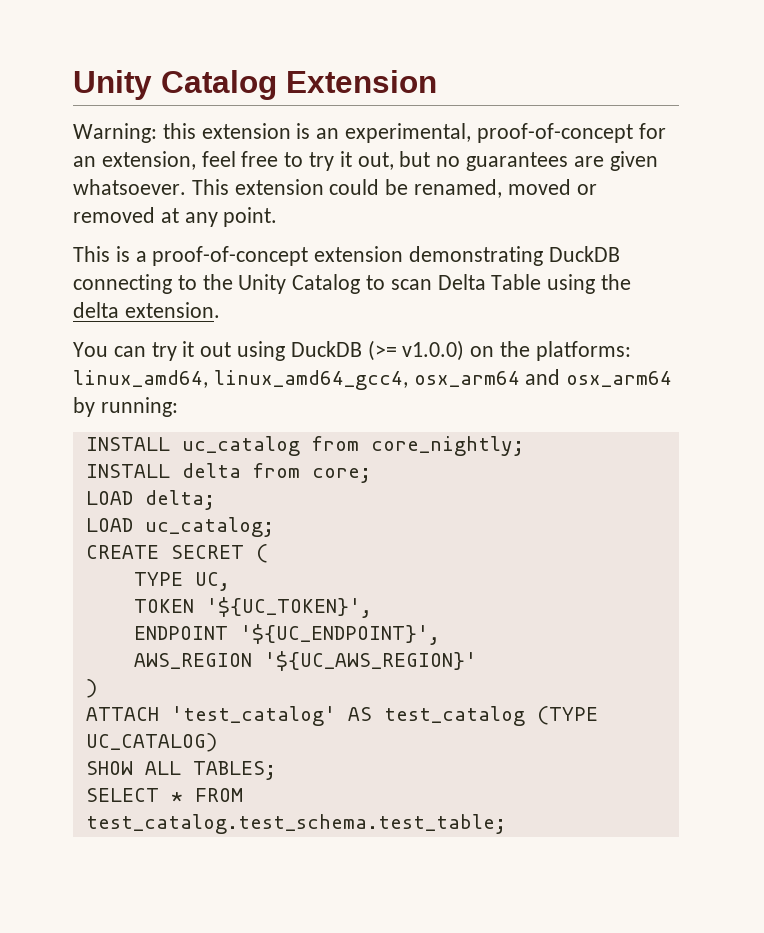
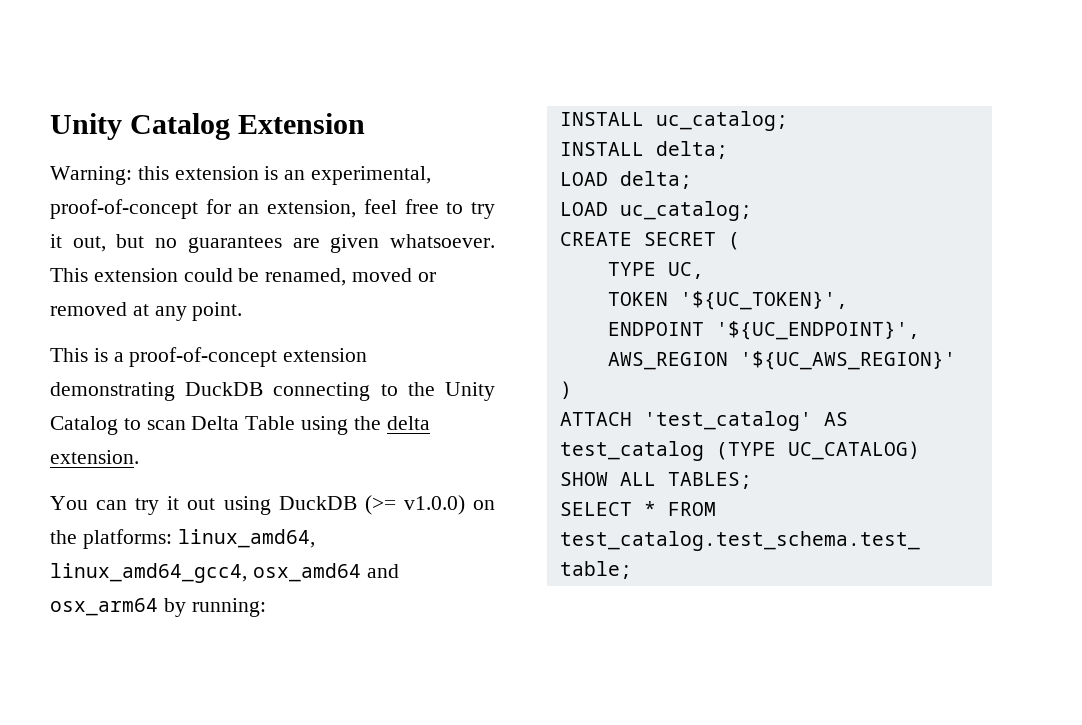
[413,371,520,387] osx_arm64 -> [252,563,361,582] osx_amd64
[181,436,524,456] [85,463,371,483] uc_catalog from core_nightly; // INSTALL delta from core; -> [655,111,788,131] [559,141,728,159] uc_catalog; // INSTALL delta;

